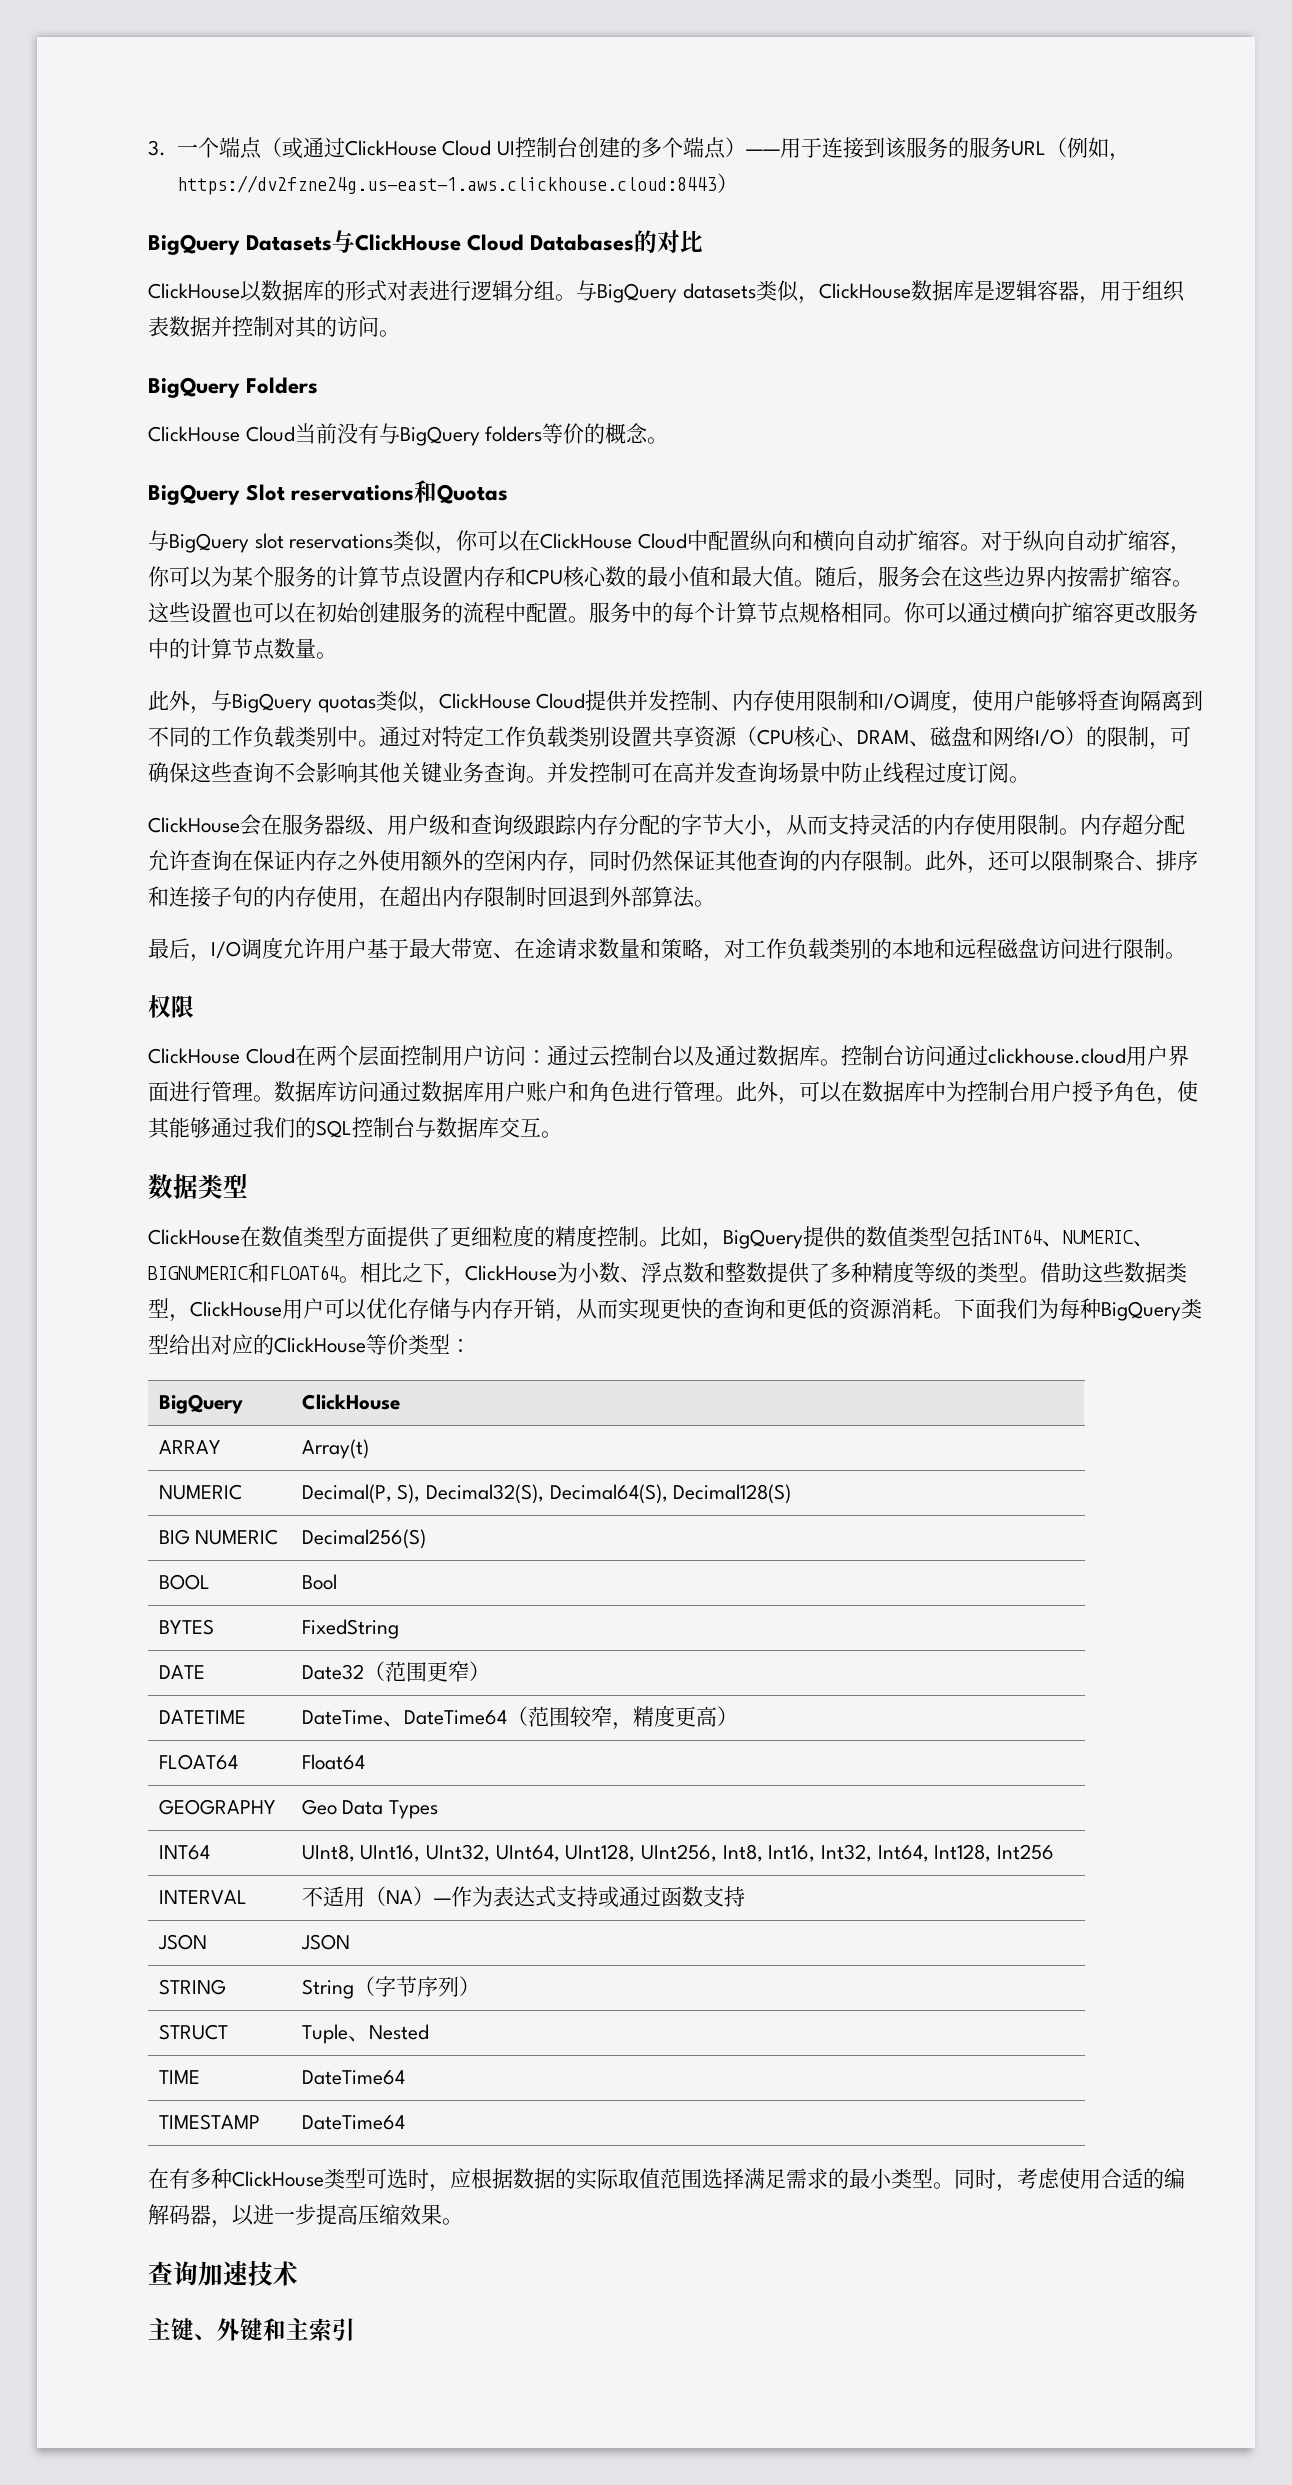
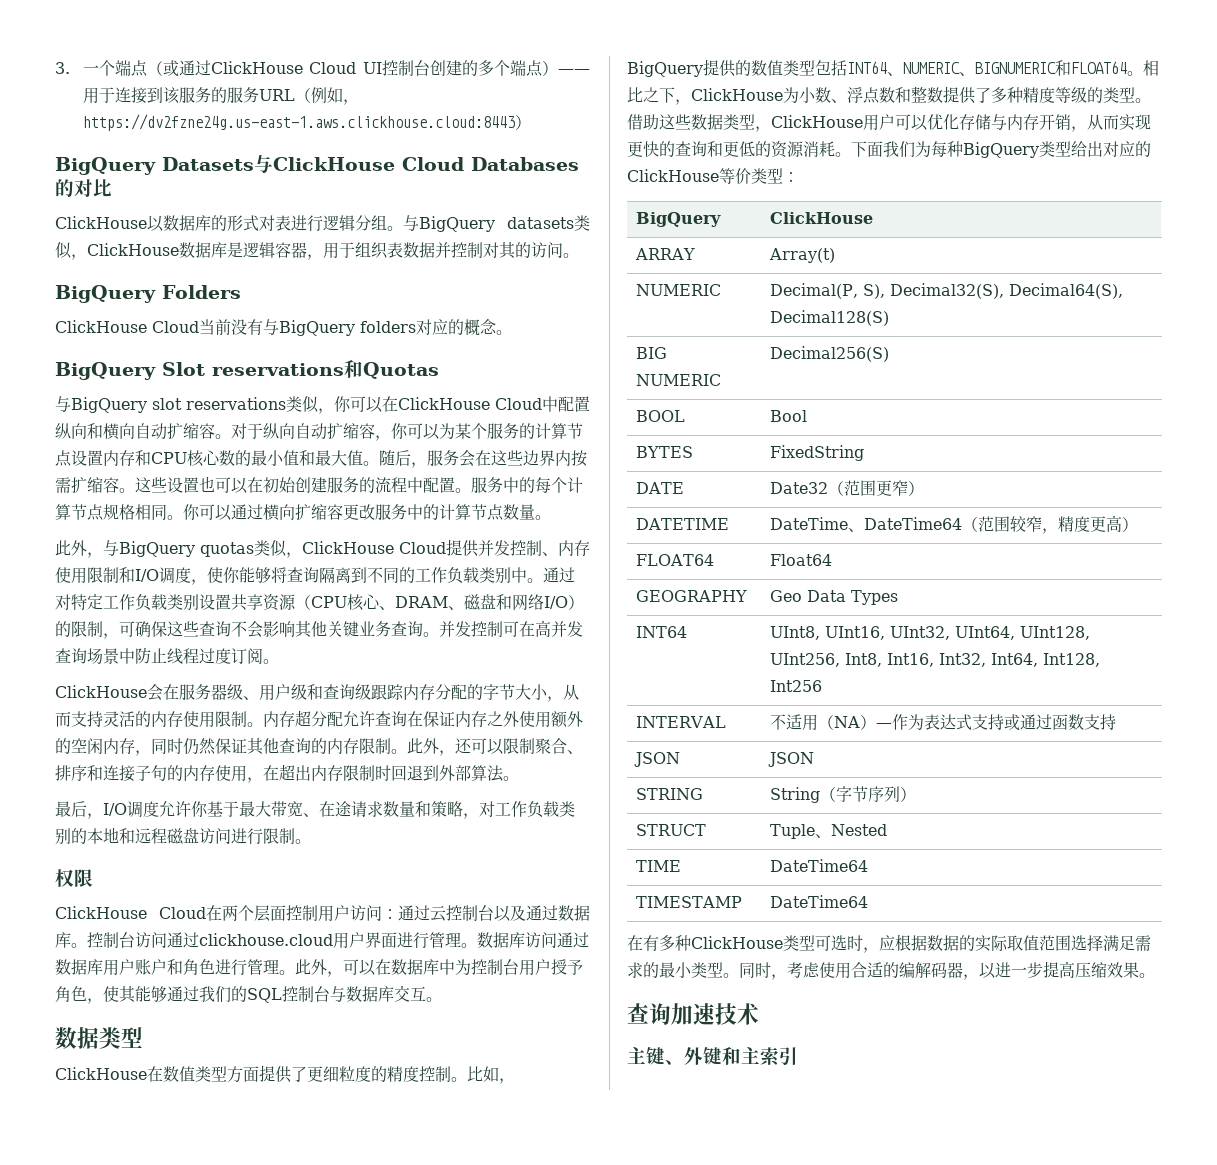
[542,423,585,444] 等价 -> [416,319,448,335] 对应
[993,690,1036,711] 用户 -> [223,567,240,583] 你
[325,938,367,959] 用户 -> [191,801,208,817] 你

